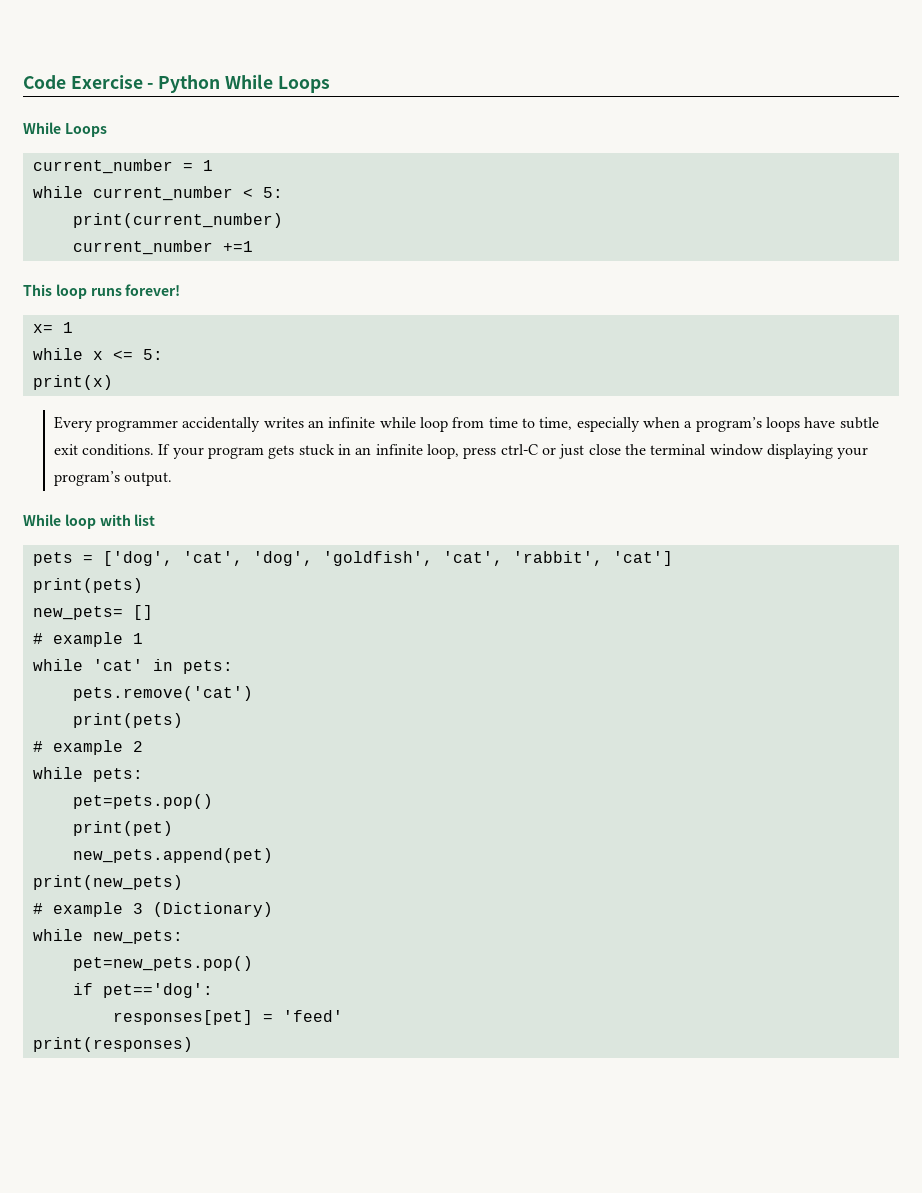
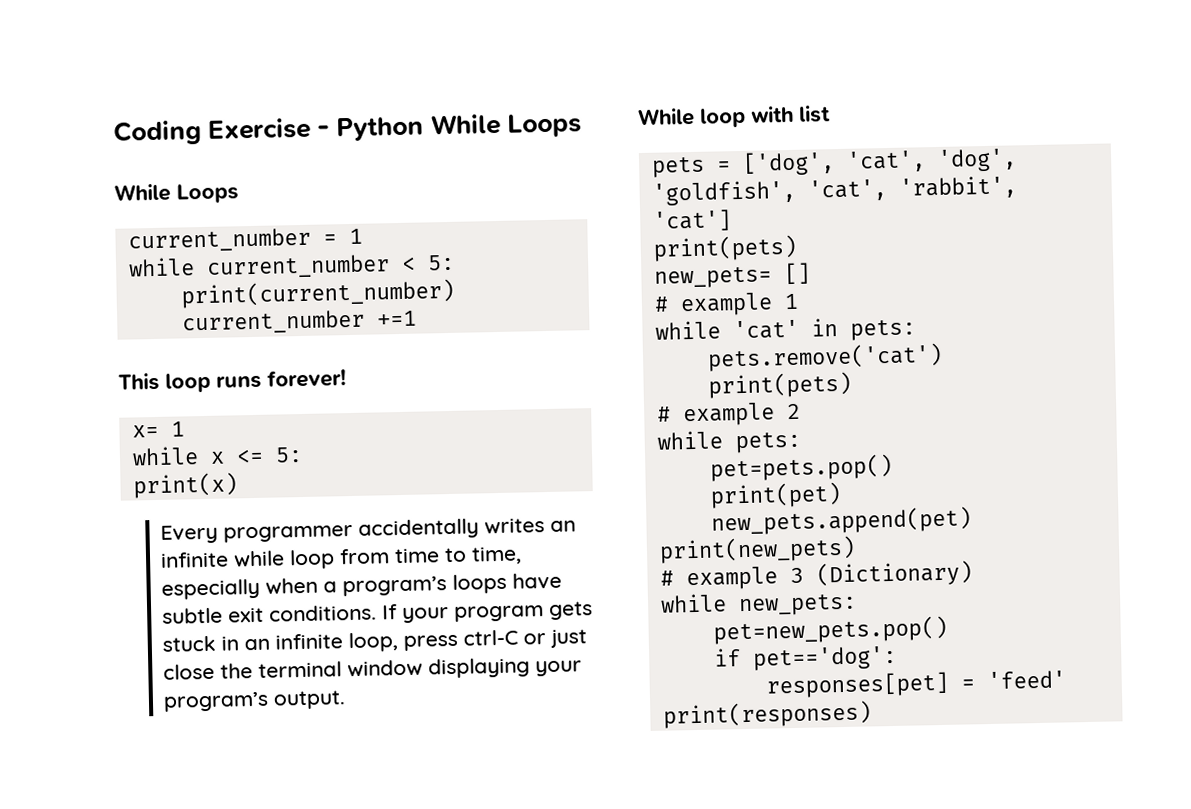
[23,75,66,89] Code -> [113,119,202,146] Coding

